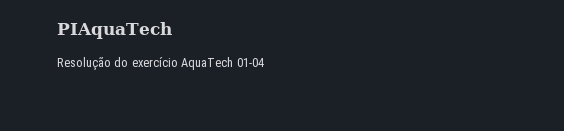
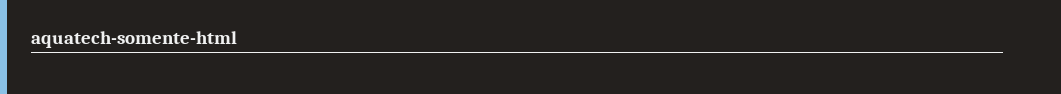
[57,22,172,39] [57,57,264,70] PIAquaTech // Resolução do exercício AquaTech 01-04 -> [31,31,237,48] aquatech-somente-html

